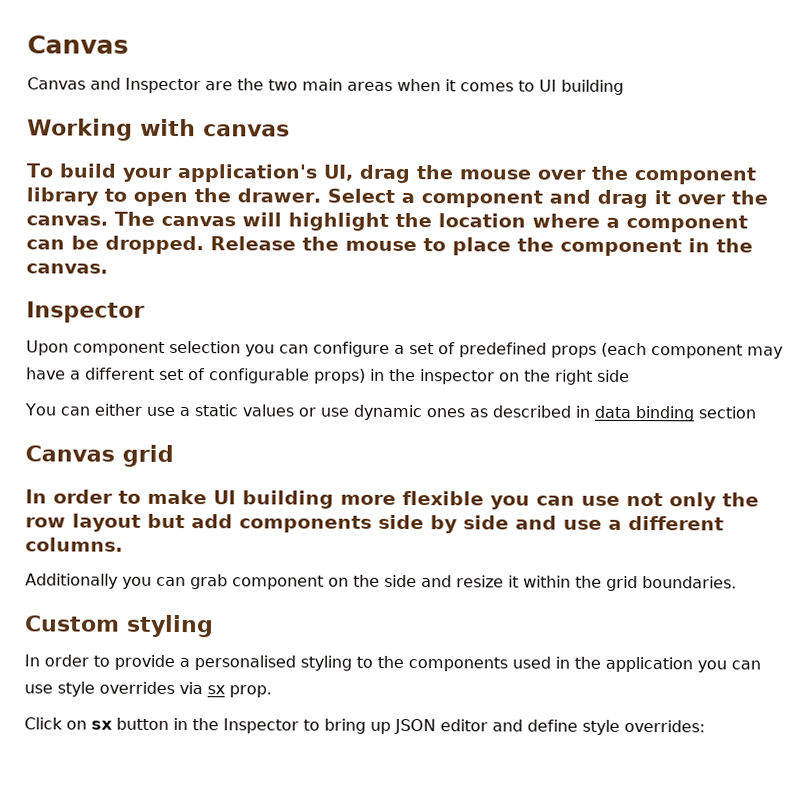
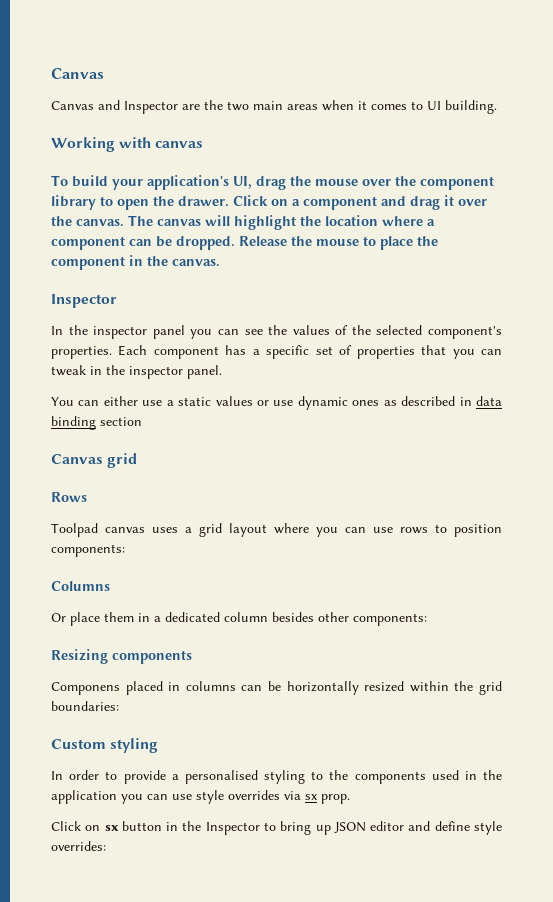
[561,79,624,95] building -> [445,100,497,114] building.
[326,188,395,203] Select -> [233,195,288,206] Click on
[26,340,783,359] [26,367,630,385] Upon component selection you can configure a set of predefined props (each component may have a different set of configurable props) in the inspector on the right side -> [51,325,502,339] [51,345,502,359] [51,365,222,379] In the inspector panel you can see the values of the selected component's properties. Each component has a specific set of properties that you can tweak in the inspector panel.
[25,489,759,511] [25,513,724,534] [25,537,123,552] [25,573,519,590] In order to make UI building more flexible you can use not only the row layout but add components side by side and use a different columns. // Additionally you can grab component on the side and resize it -> [51,492,87,502] [51,523,502,537] [51,544,125,557] [51,581,110,591] [51,612,427,626] [51,649,192,664] [51,681,405,695] Rows // Toolpad canvas uses a grid layout where you can use rows to position components: // Columns // Or place them in a dedicated column besides other components: // Resizing components // Componens placed in columns can be horizontally resized
[642,576,737,589] boundaries. -> [51,701,119,711] boundaries:

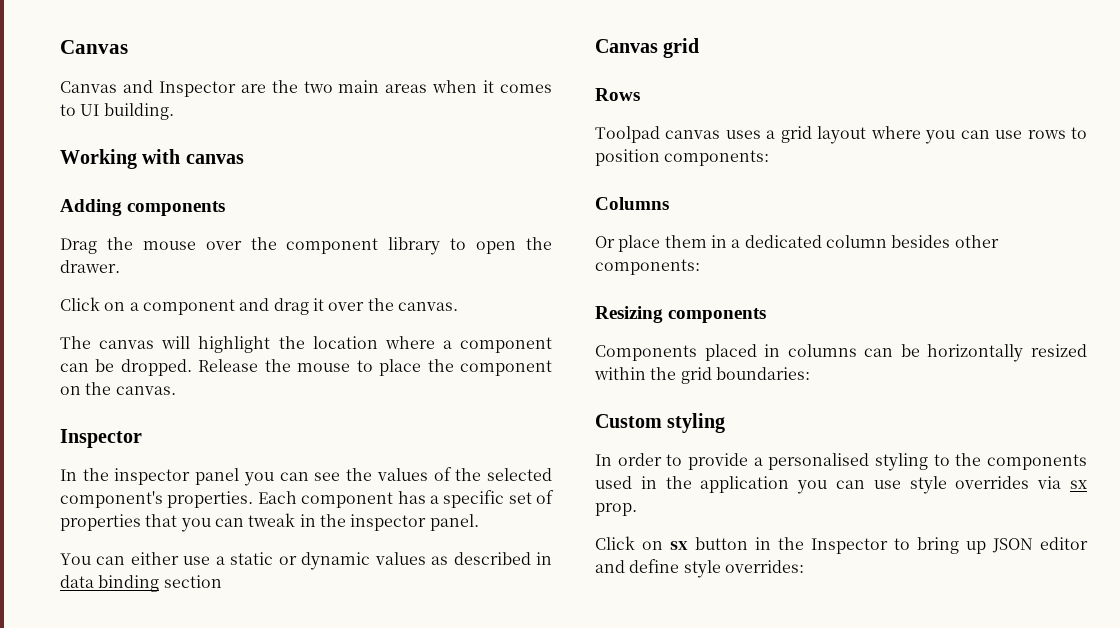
[51,175,286,190] To build your application's UI, drag -> [60,199,226,216] [60,238,97,254] Adding components // Drag
(229, 201) none -> (120, 266) //
(124, 223) none -> (458, 306) //
[129,255,143,266] in -> [60,386,81,395] on
[215,396,380,410] values or use dynamic ones -> [278,552,426,570] or dynamic values
[51,682,120,695] Componens -> [595,345,697,361] Components

